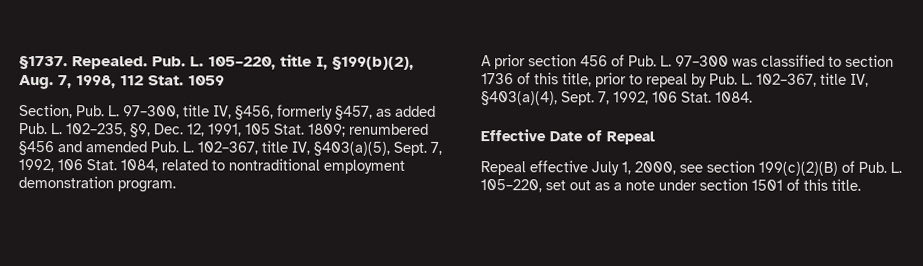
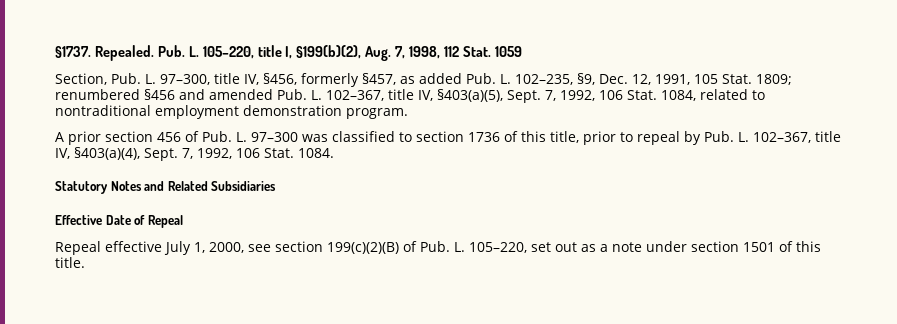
(753, 97) none -> [55,181,277,194] // Statutory Notes and Related Subsidiaries

